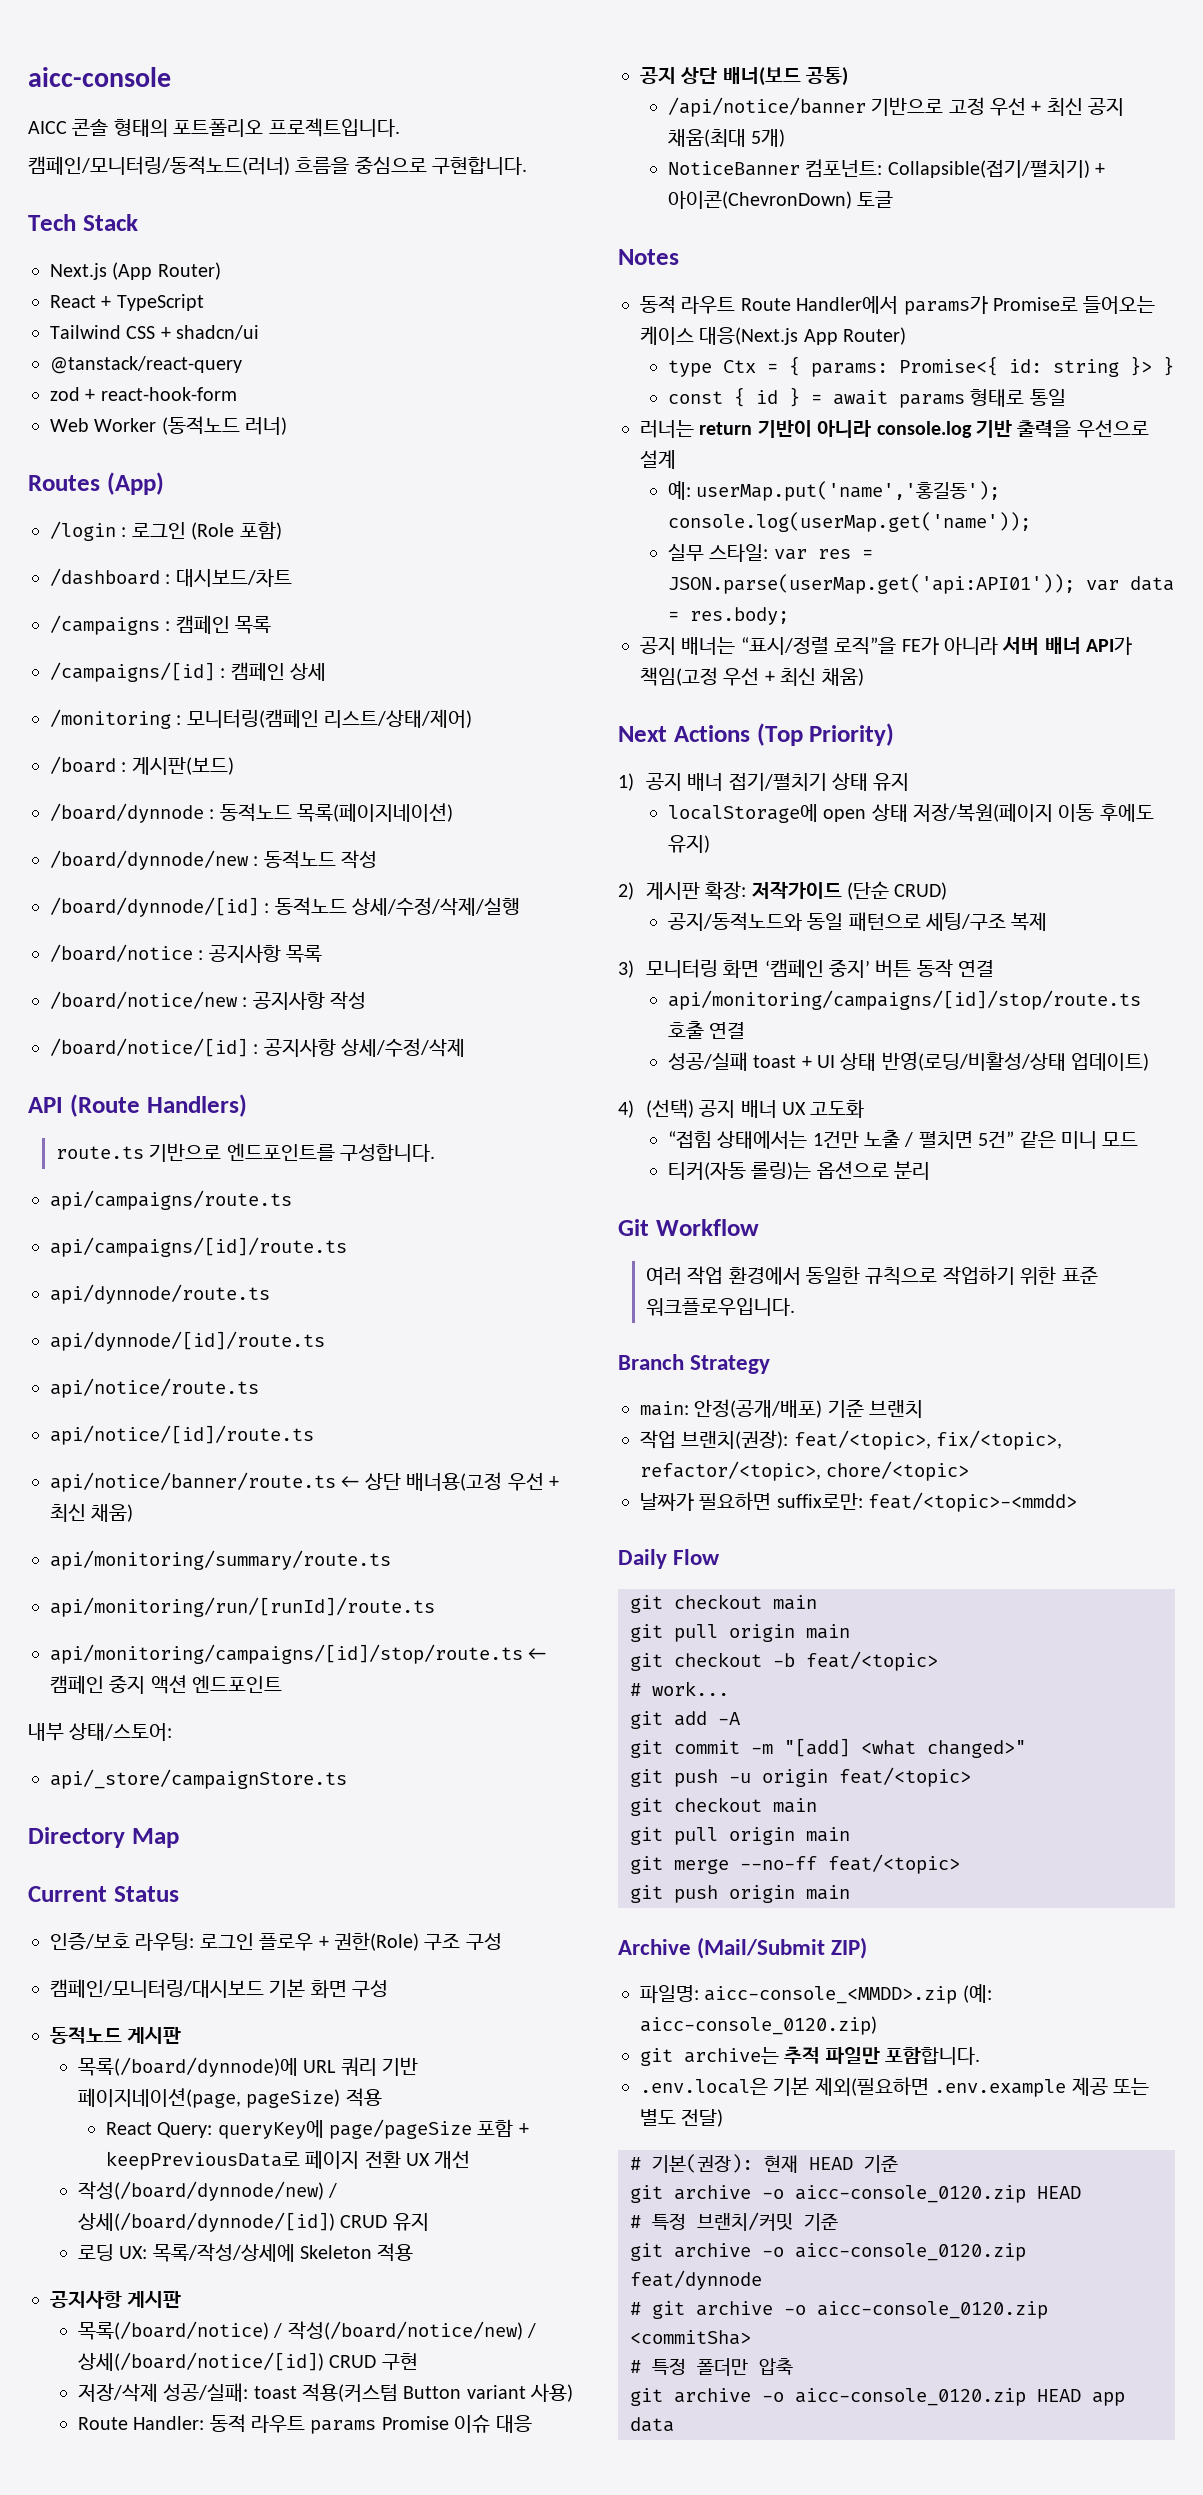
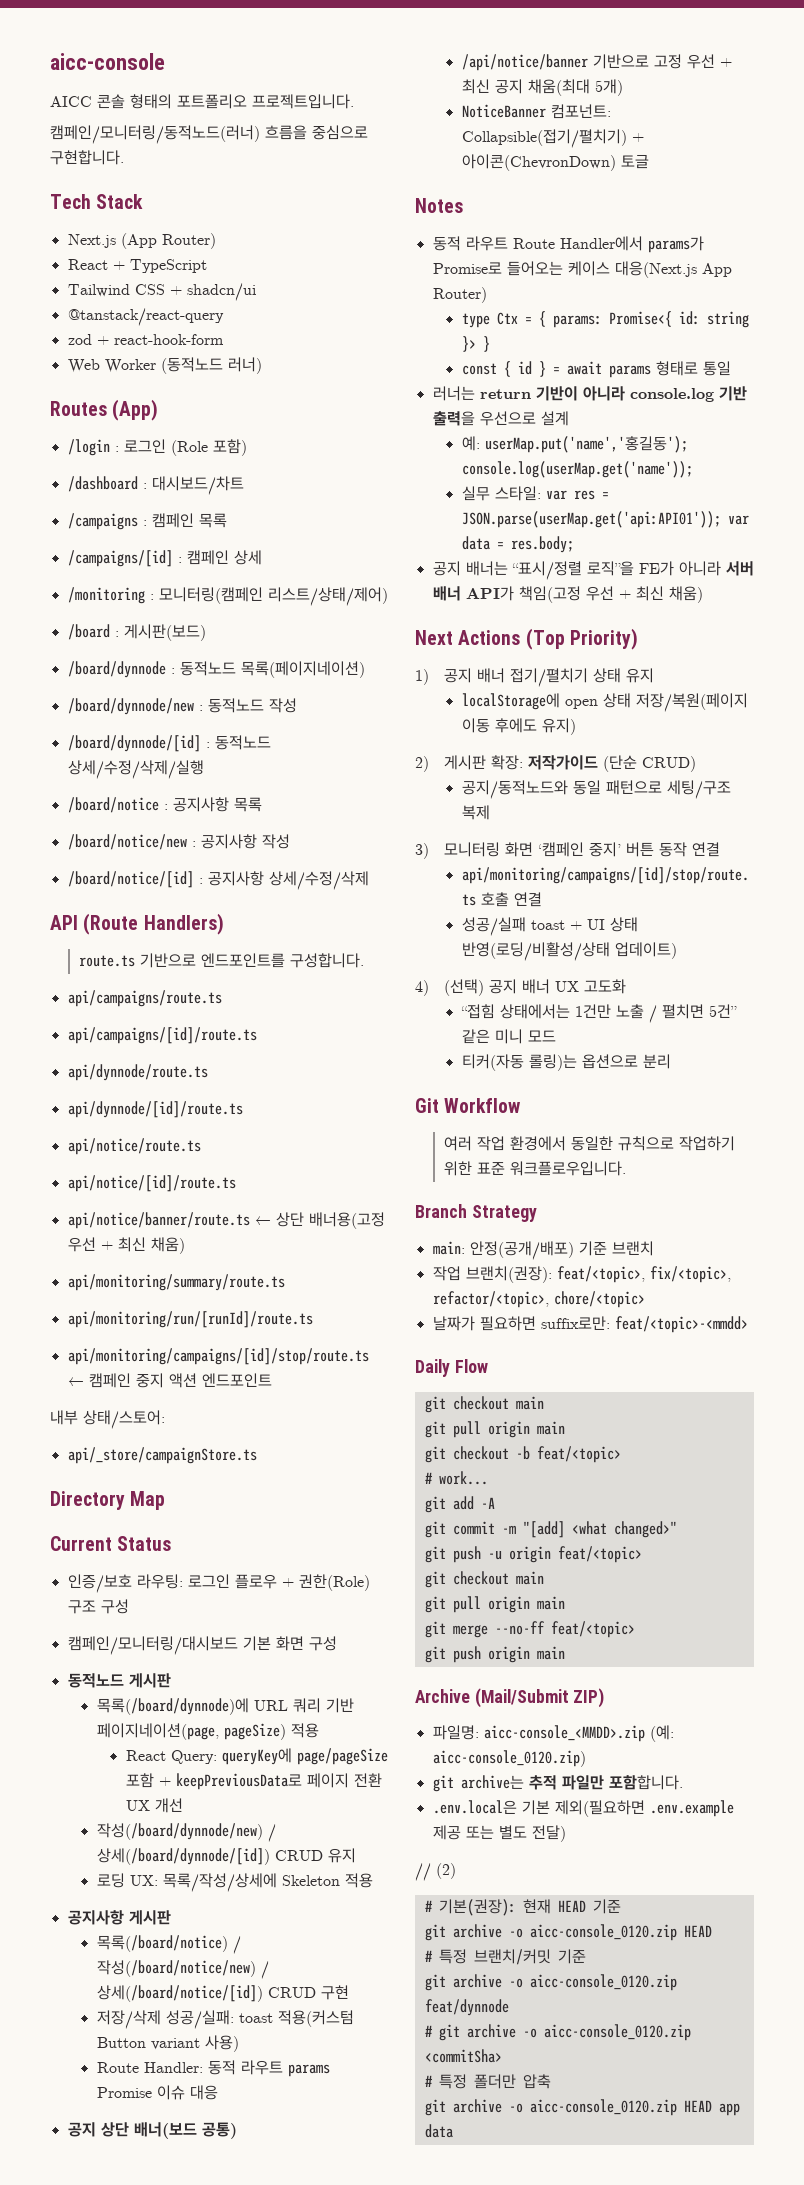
(724, 2118) none -> [415,1863,456,1881] // // (2)

